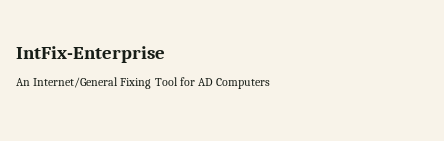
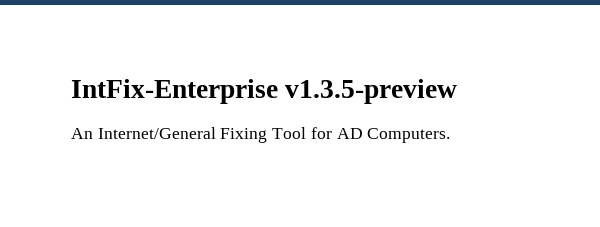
(165, 54) none -> [285,79,458,104] v1.3.5-preview
[216,78,271,89] Computers -> [367,128,451,143] Computers.

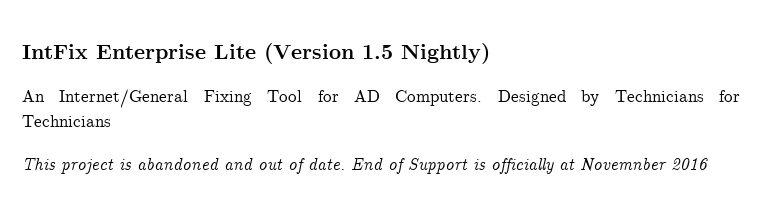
[71,79,458,104] IntFix-Enterprise v1.3.5-preview -> [22,43,490,64] IntFix Enterprise Lite (Version 1.5 Nightly)
(451, 135) none -> [497,90,740,106] [22,115,111,127] [22,158,708,174] Designed by Technicians for Technicians // This project is abandoned and out of date. End of Support is officially at Novemnber 2016

